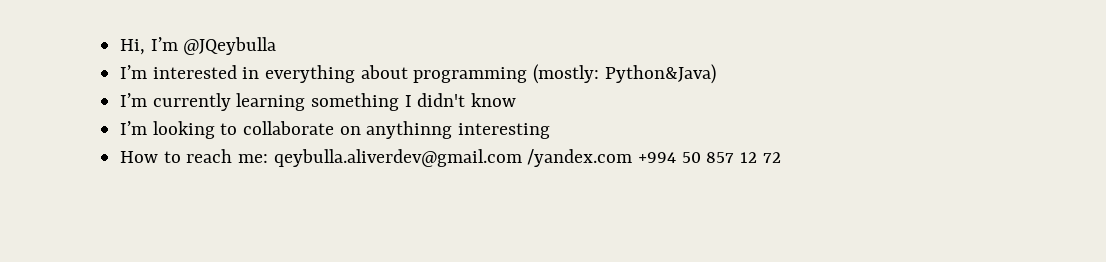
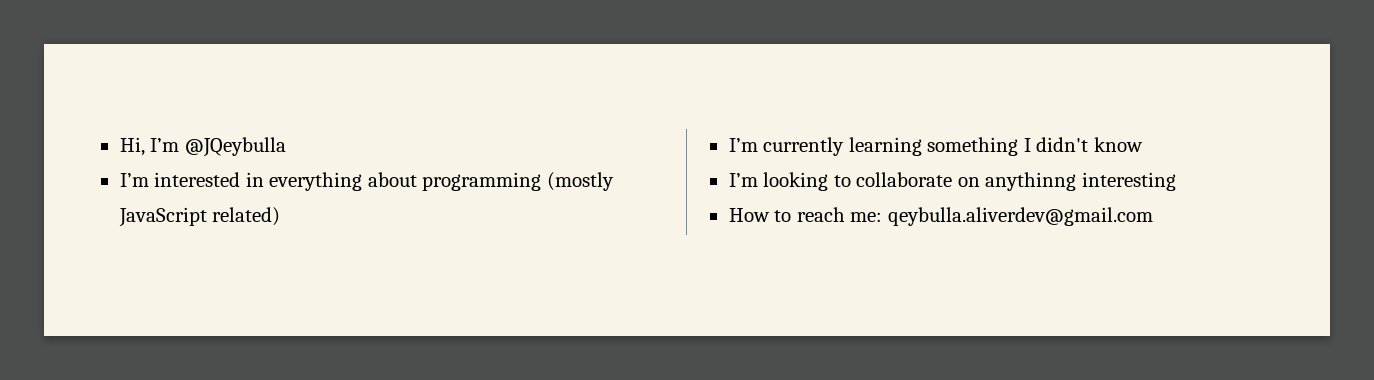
[533,64,716,84] (mostly: Python&Java) -> [546,172,614,191] [118,207,281,227] (mostly JavaScript related)
[527,149,781,167] /yandex.com +994 50 857 12 72 -> (1153, 216) none

